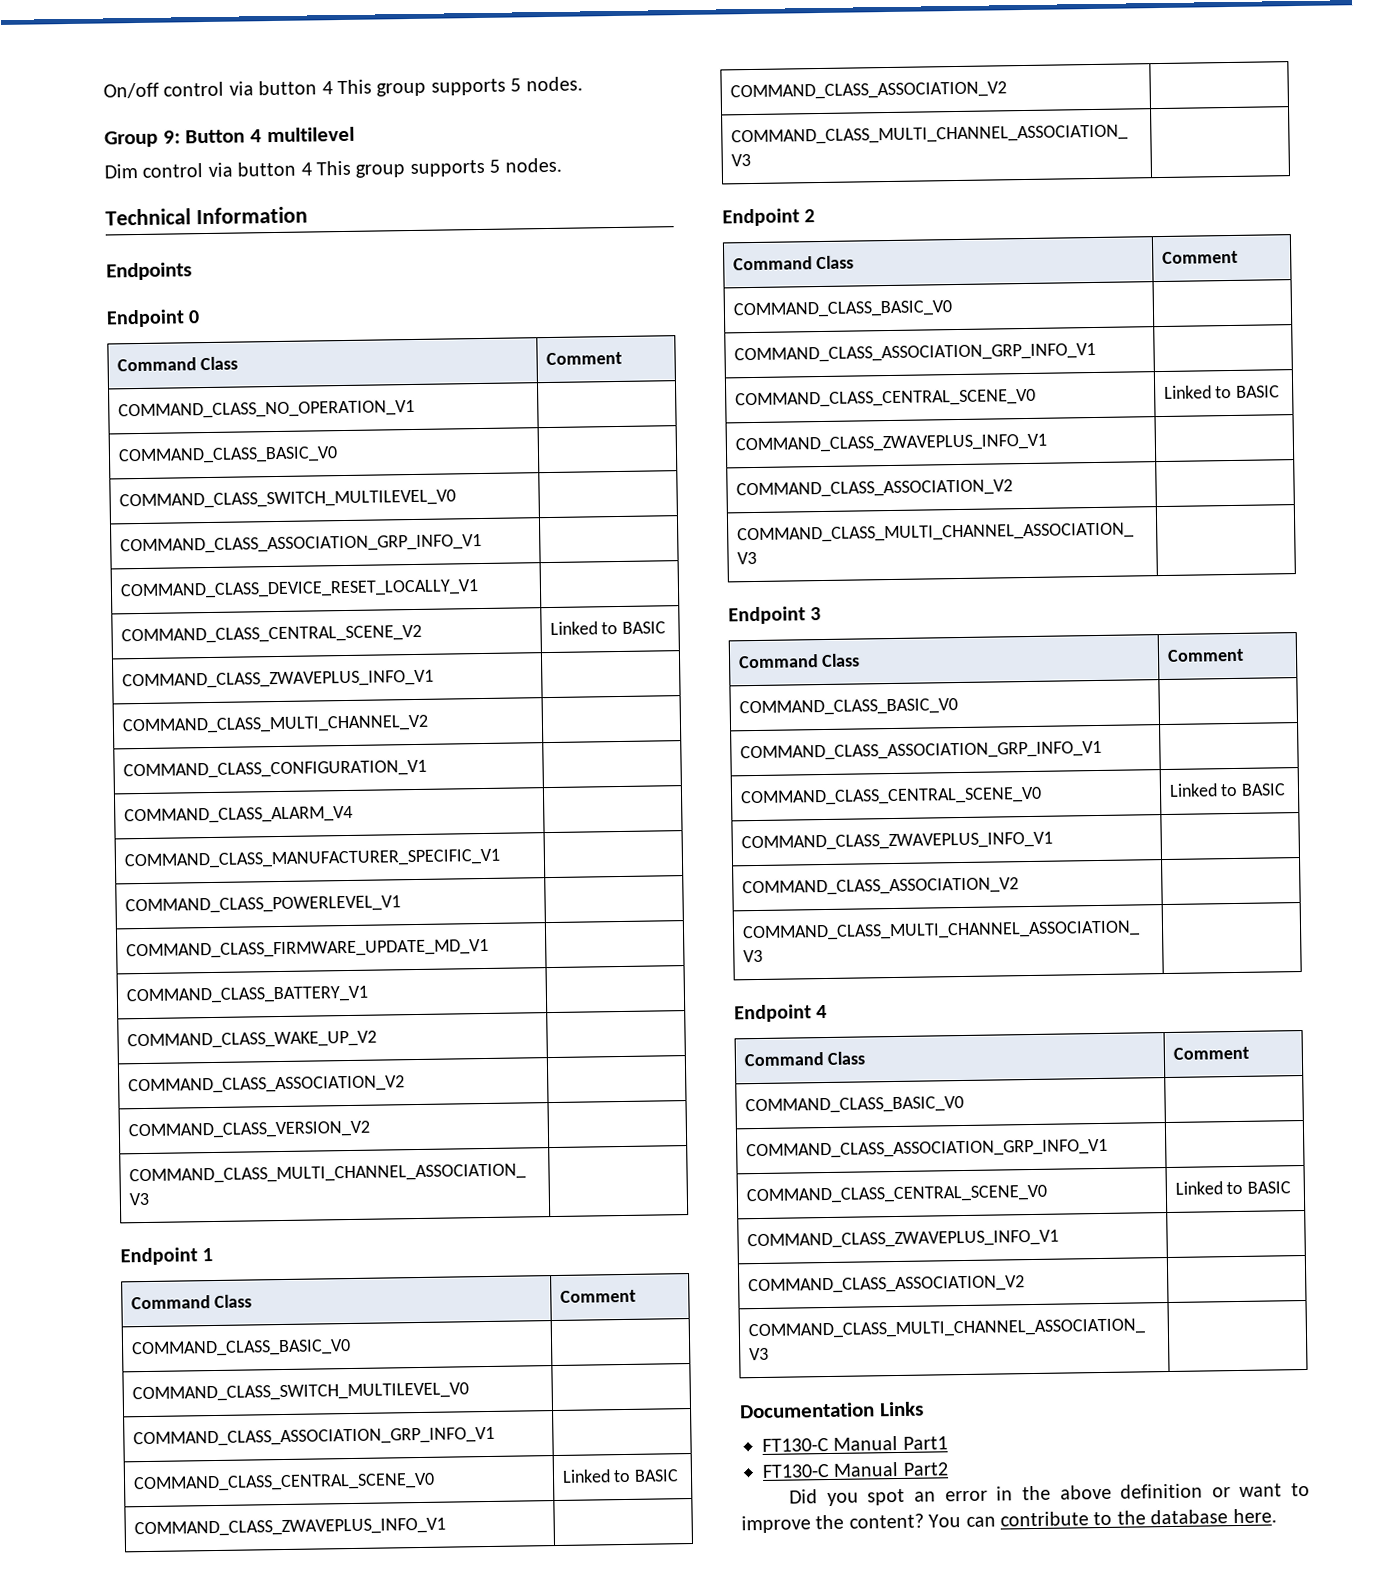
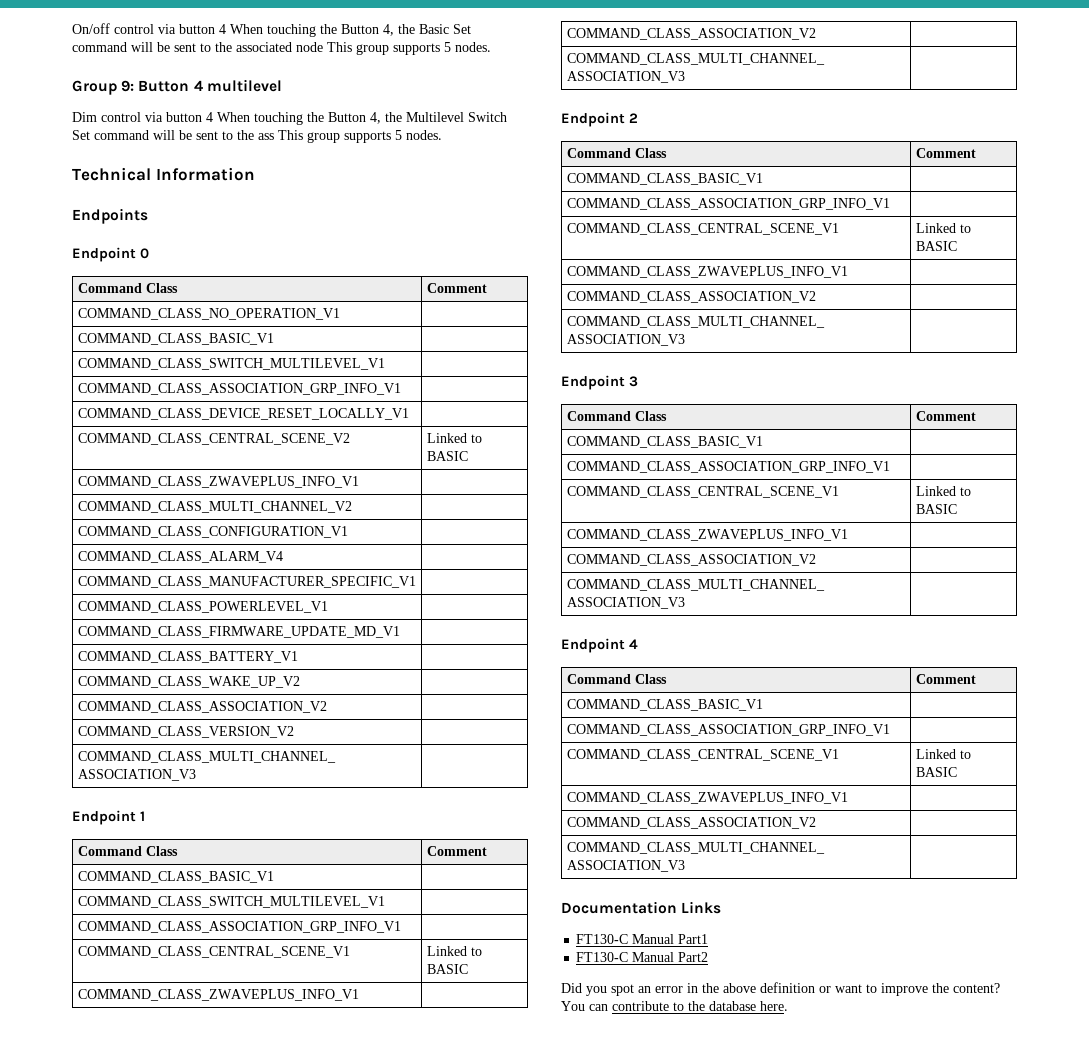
(333, 88) none -> [230,24,471,37] [72,42,323,52] When touching the Button 4, the Basic Set command will be sent to the associated node
(312, 169) none -> [217,112,507,125] [72,130,274,140] When touching the Button 4, the Multilevel Switch Set command will be sent to the ass
[117,446,338,465] [118,489,456,510] COMMAND_CLASS_BASIC_V0 | // COMMAND_CLASS_SWITCH_MULTILEVEL_V0 -> [77,333,274,345] [77,358,385,370] COMMAND_CLASS_BASIC_V1 | // COMMAND_CLASS_SWITCH_MULTILEVEL_V1
[130,1339,351,1358] [131,1382,469,1403] [132,1426,495,1448] [132,1472,435,1493] COMMAND_CLASS_BASIC_V0 | // COMMAND_CLASS_SWITCH_MULTILEVEL_V0 | // COMMAND_CLASS_ASSOCIATION_GRP_INFO_V1 | // COMMAND_CLASS_CENTRAL_SCENE_V0 -> [77,871,274,883] [77,896,385,908] [77,921,401,933] [77,946,350,958] COMMAND_CLASS_BASIC_V1 | // COMMAND_CLASS_SWITCH_MULTILEVEL_V1 | // COMMAND_CLASS_ASSOCIATION_GRP_INFO_V1 | // COMMAND_CLASS_CENTRAL_SCENE_V1
[732,300,953,319] [733,342,1096,364] [734,388,1036,409] COMMAND_CLASS_BASIC_V0 | // COMMAND_CLASS_ASSOCIATION_GRP_INFO_V1 | // COMMAND_CLASS_CENTRAL_SCENE_V0 -> [566,173,763,185] [566,198,890,210] [566,223,839,235] COMMAND_CLASS_BASIC_V1 | // COMMAND_CLASS_ASSOCIATION_GRP_INFO_V1 | // COMMAND_CLASS_CENTRAL_SCENE_V1
[738,698,958,717] [739,740,1102,762] [739,786,1042,807] COMMAND_CLASS_BASIC_V0 | // COMMAND_CLASS_ASSOCIATION_GRP_INFO_V1 | // COMMAND_CLASS_CENTRAL_SCENE_V0 -> [566,436,763,448] [566,461,890,473] [566,486,839,498] COMMAND_CLASS_BASIC_V1 | // COMMAND_CLASS_ASSOCIATION_GRP_INFO_V1 | // COMMAND_CLASS_CENTRAL_SCENE_V1
[744,1095,964,1115] [745,1138,1108,1160] [745,1184,1047,1205] COMMAND_CLASS_BASIC_V0 | // COMMAND_CLASS_ASSOCIATION_GRP_INFO_V1 | // COMMAND_CLASS_CENTRAL_SCENE_V0 -> [566,699,763,711] [566,724,890,736] [566,749,839,761] COMMAND_CLASS_BASIC_V1 | // COMMAND_CLASS_ASSOCIATION_GRP_INFO_V1 | // COMMAND_CLASS_CENTRAL_SCENE_V1

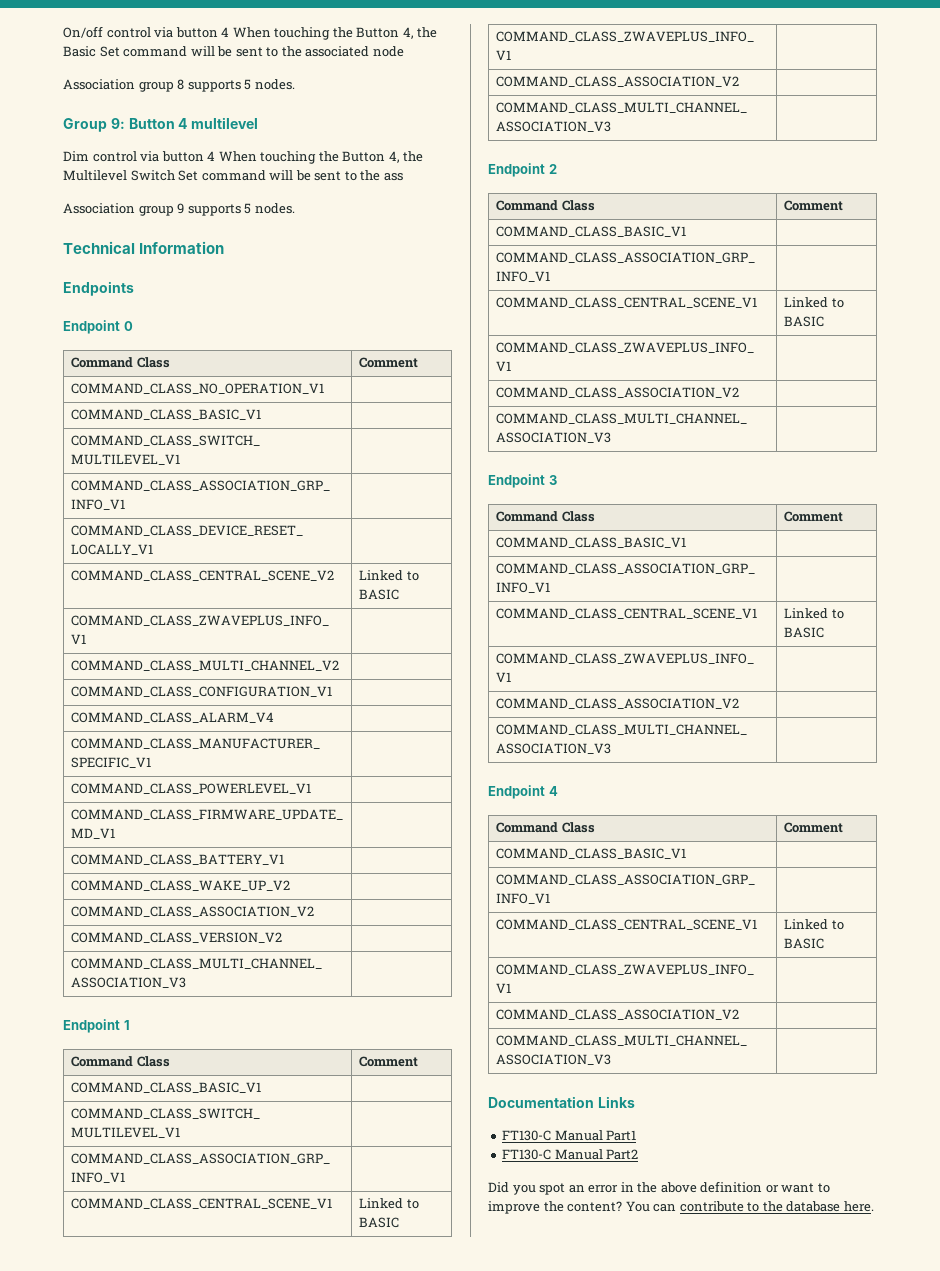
[327,42,389,55] This group -> [63,79,185,92] // Association group 8
[278,130,340,143] This group -> [63,203,185,216] // Association group 9

